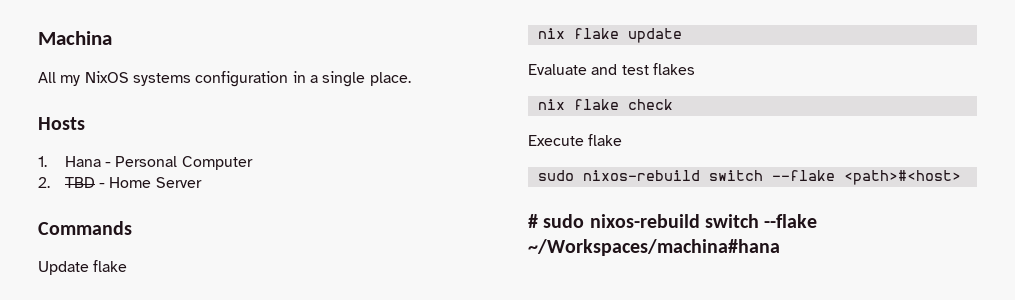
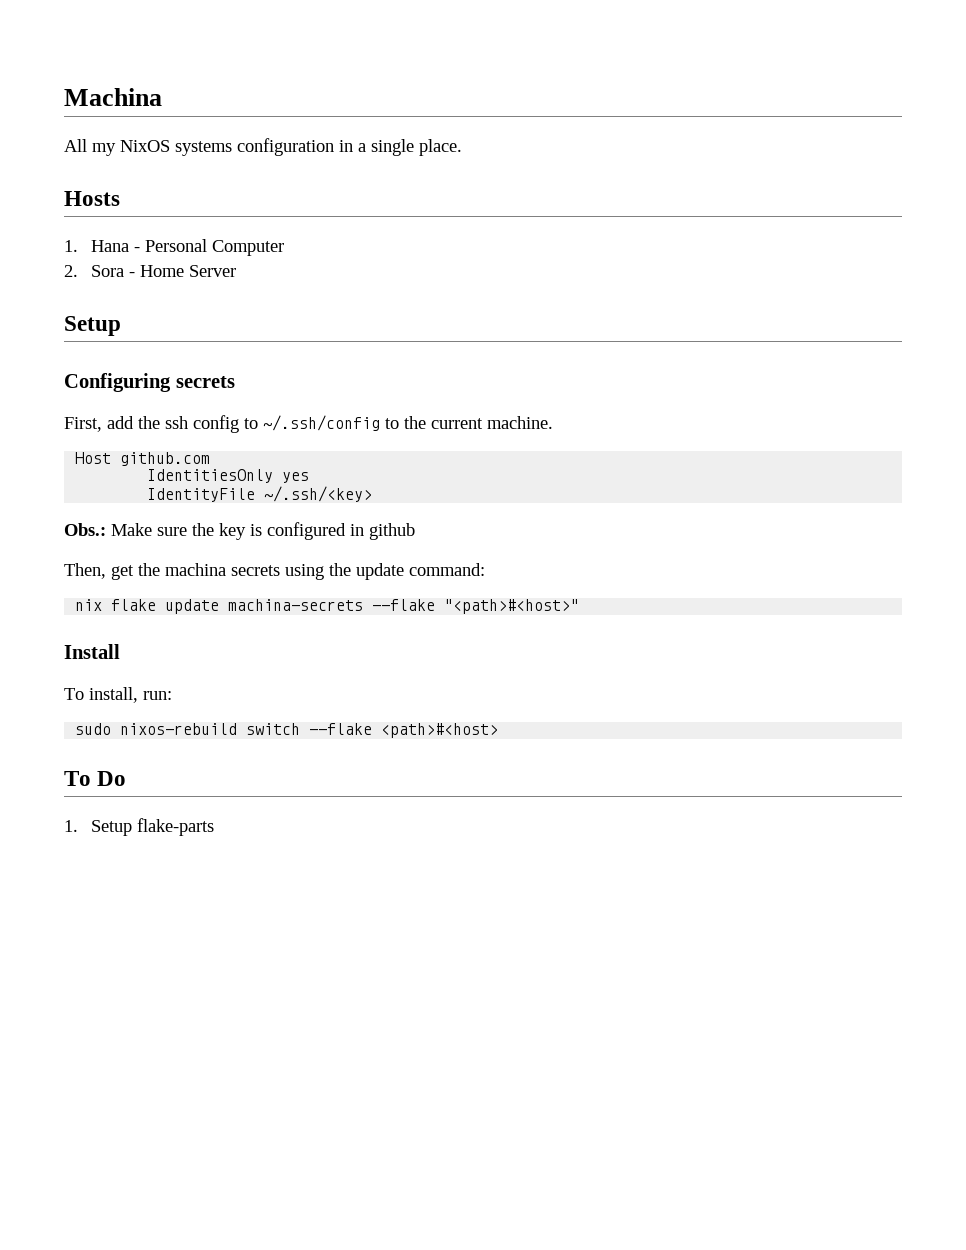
[64,177,95,188] TBD -> [90,265,124,277] Sora
[38,221,132,235] [38,260,128,275] [537,28,682,43] [528,63,695,75] [537,99,673,110] [528,134,623,146] Commands // Update flake // nix flake update // Evaluate and test flakes // nix flake check // Execute flake -> [64,316,121,336] [64,373,235,392] [64,415,553,433] [75,452,211,466] [147,469,310,483] [147,486,373,502] [64,522,415,540] [64,563,485,580] [75,599,580,614] [64,644,120,659] [64,687,172,703] Setup // Configuring secrets // First, add the ssh config to ~/.ssh/config to the current machine. // Host github.com // IdentitiesOnly yes // IdentityFile ~/.ssh/<key> // Obs.: Make sure the key is configured in github // Then, get the machina secrets using the update command: // nix flake update machina-secrets --flake "<path>#<host>" // Install // To install, run:
[528,214,818,228] [528,239,780,256] # sudo nixos-rebuild switch --flake ~/Workspaces/machina#hana -> [64,771,127,786] [64,818,214,836] To Do // 1. Setup flake-parts

